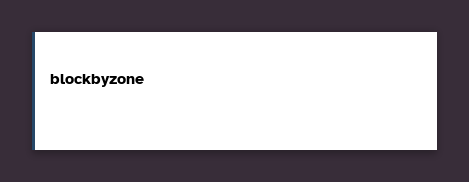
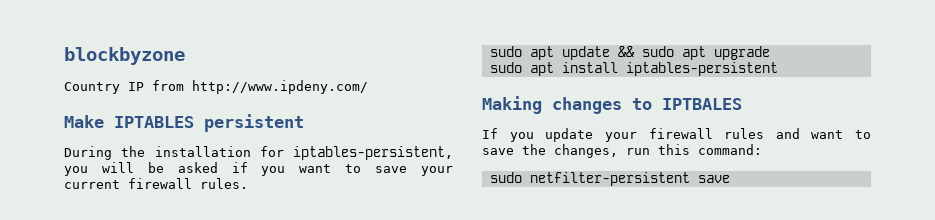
(144, 80) none -> [64,80,368,94] [64,114,304,132] [64,146,453,160] [64,162,454,176] [64,178,248,189] [489,46,770,60] [489,62,778,76] [482,96,742,114] [482,128,871,142] [482,144,762,158] [489,172,730,186] // Country IP from http://www.ipdeny.com/ // Make IPTABLES persistent // During the installation for iptables-persistent, you will be asked if you want to save your current firewall rules. // sudo apt update && sudo apt upgrade // sudo apt install iptables-persistent // Making changes to IPTBALES // If you update your firewall rules and want to save the changes, run this command: // sudo netfilter-persistent save

